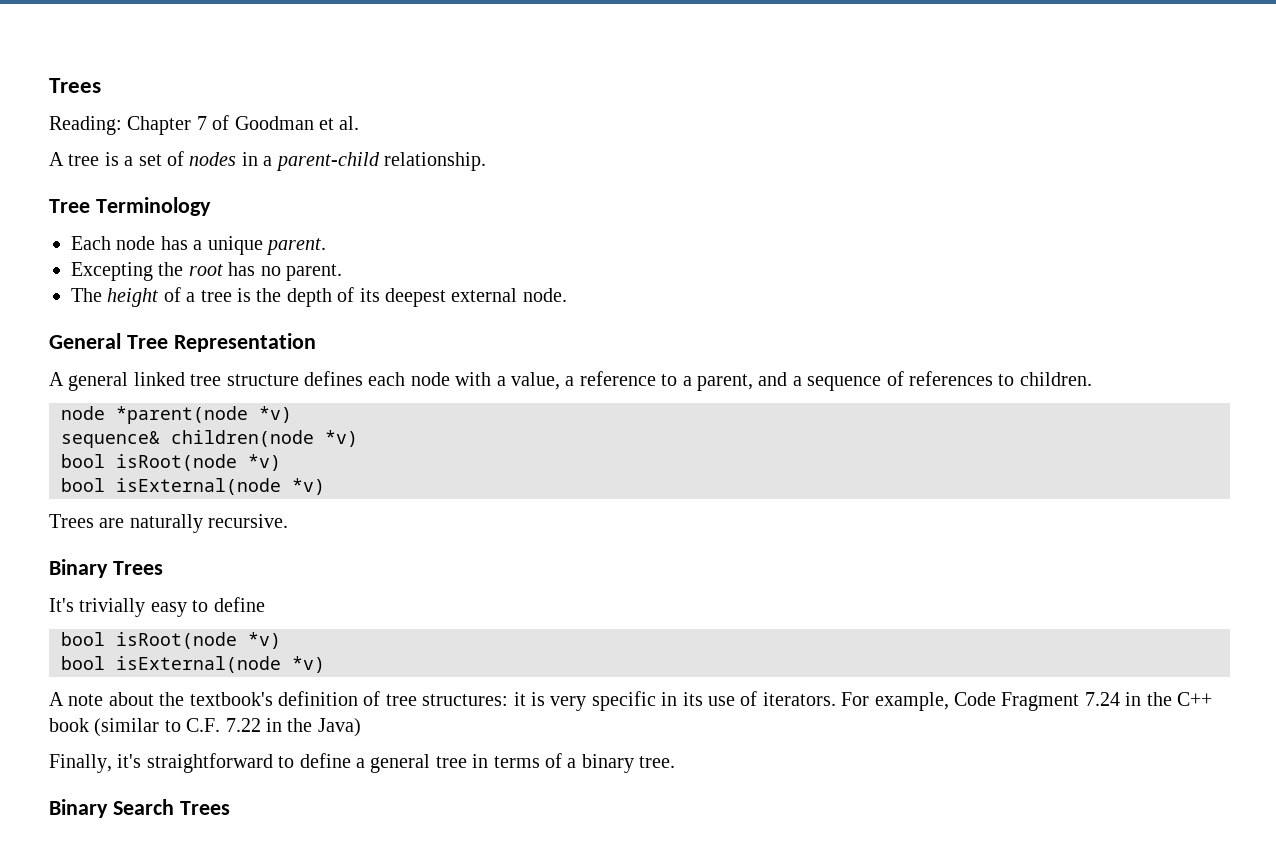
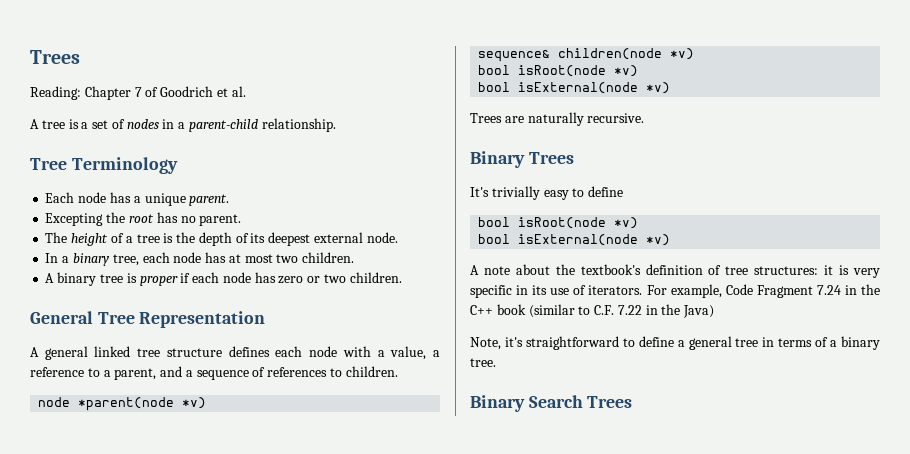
[234,116,314,130] Goodman -> [160,86,214,97] Goodrich
(567, 295) none -> [45,252,355,266] [45,272,402,286] // In a binary tree, each node has at most two children. // A binary tree is proper if each node has zero or two children.
[49,754,112,773] Finally, -> [470,337,501,350] Note,

